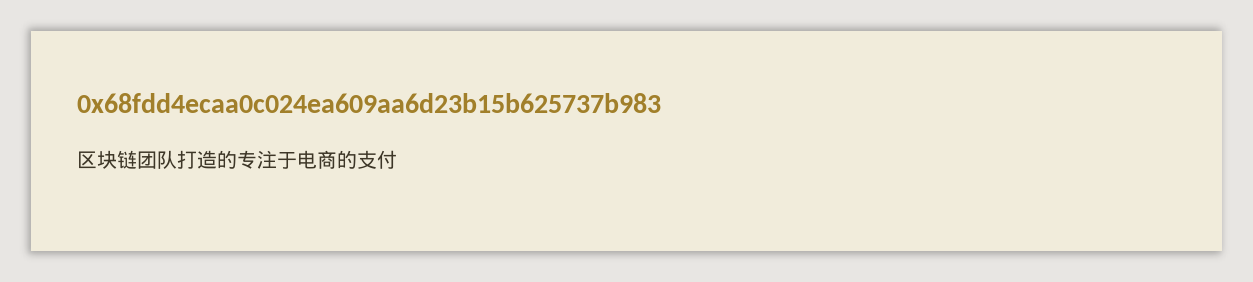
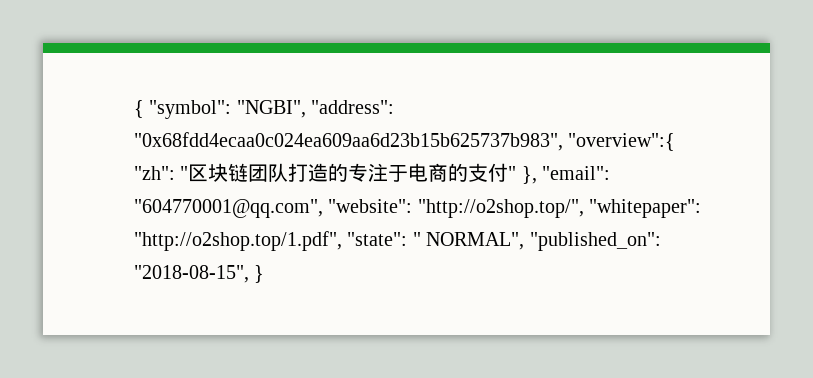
[77,93,661,113] 0x68fdd4ecaa0c024ea609aa6d23b15b625737b983 // -> [134,100,395,119] [134,132,676,151] [134,166,189,180] { "symbol": "NGBI", "address": "0x68fdd4ecaa0c024ea609aa6d23b15b625737b983", "overview":{ "zh": "
(397, 159) none -> [508,166,611,184] [134,199,702,218] [134,231,661,251] [134,265,265,283] " }, "email": "604770001@qq.com", "website": "http://o2shop.top/", "whitepaper": "http://o2shop.top/1.pdf", "state": " NORMAL", "published_on": "2018-08-15", }

